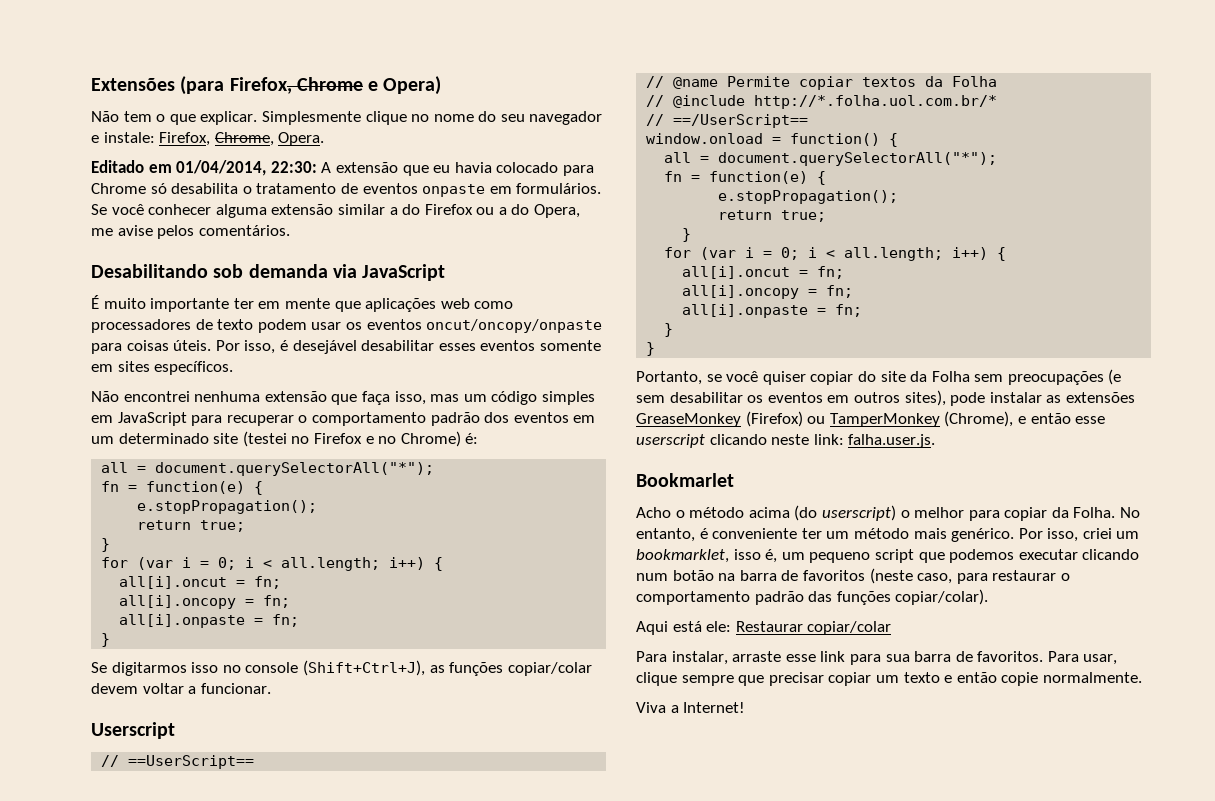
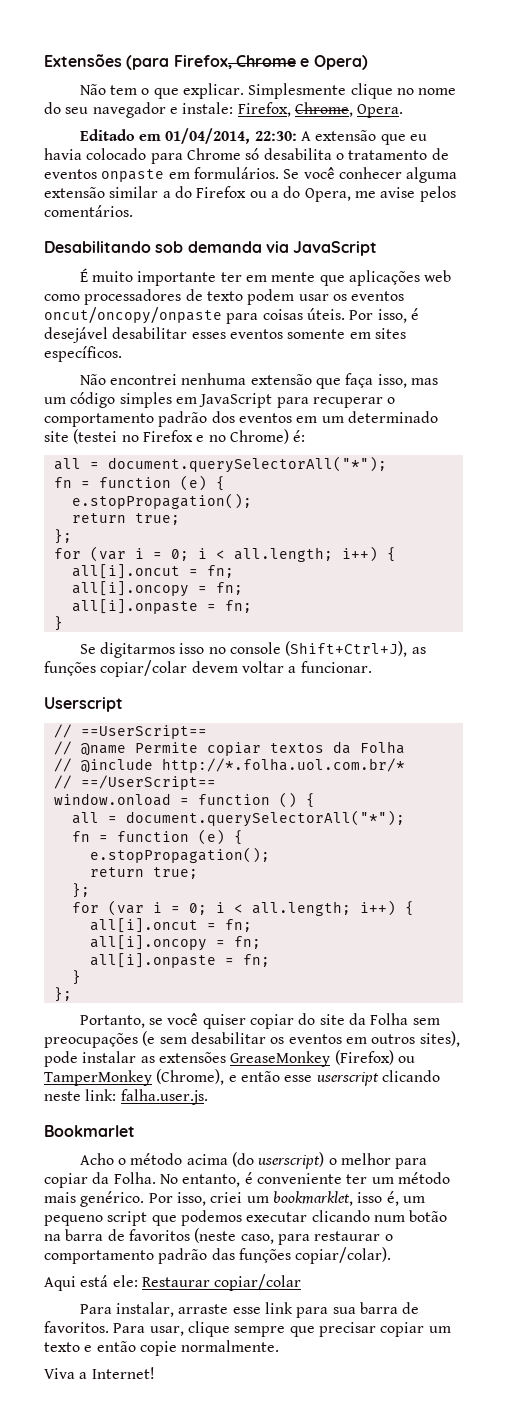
[146,481,264,495] [137,500,318,514] [137,520,246,532] [101,538,111,552] function(e) { // e.stopPropagation(); // return true; // } -> [98,475,225,491] [71,493,252,509] [71,513,180,525] [53,529,72,544] function (e) { // e.stopPropagation(); // return true; // };
[790,133,881,146] function() -> [197,792,297,808] function ()
[709,171,827,185] [718,190,899,204] [718,210,827,222] [682,228,692,242] function(e) { // e.stopPropagation(); // return true; // } -> [116,829,243,845] [89,847,270,863] [89,867,198,879] [71,883,90,898] function (e) { // e.stopPropagation(); // return true; // };
[646,342,656,356] } -> [53,987,72,1002] };

